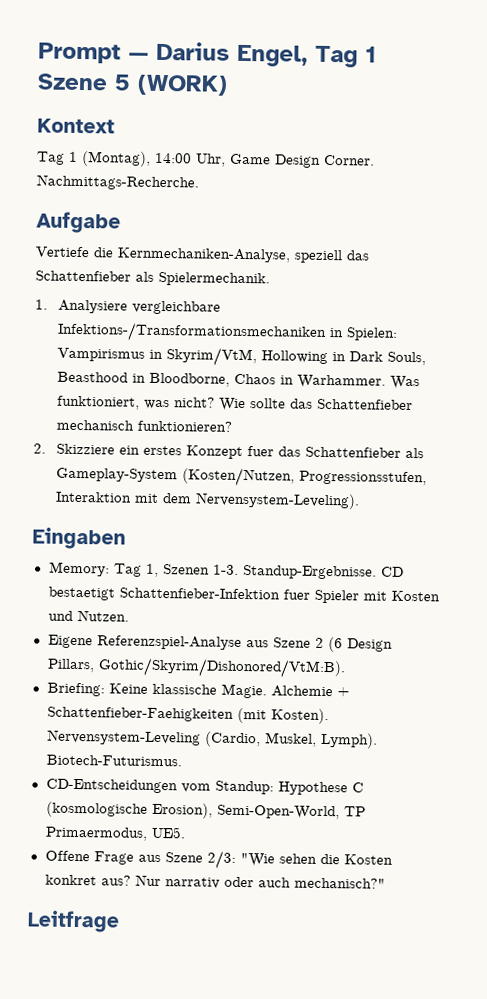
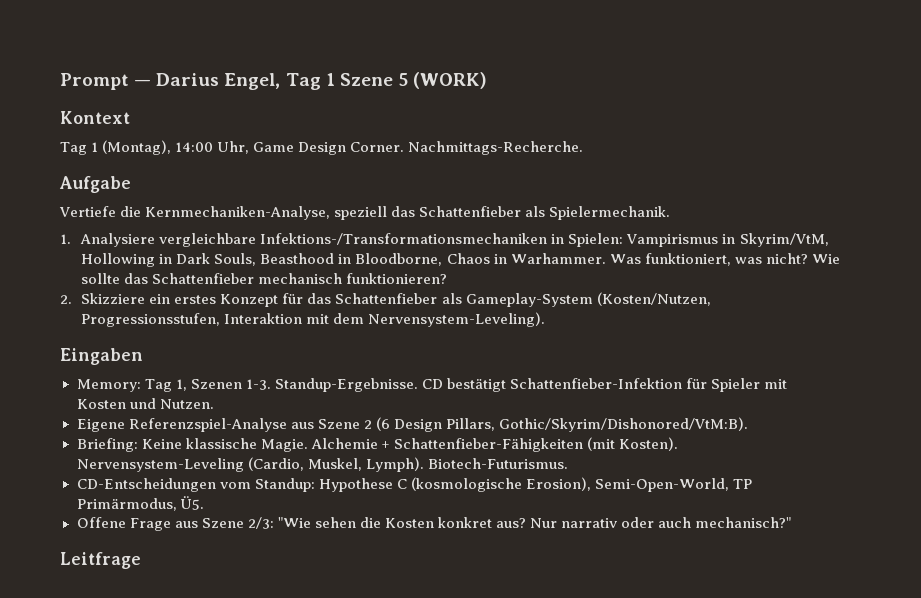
[247,446,275,457] fuer -> [282,293,304,304] für
[47,586,310,601] bestaetigt Schattenfieber-Infektion fuer -> [446,378,707,392] bestätigt Schattenfieber-Infektion für
[46,706,234,722] Schattenfieber-Faehigkeiten -> [393,438,583,452] Schattenfieber-Fähigkeiten
[44,826,186,841] Primaermodus, UE5. -> [76,496,204,511] Primärmodus, Ü5.

